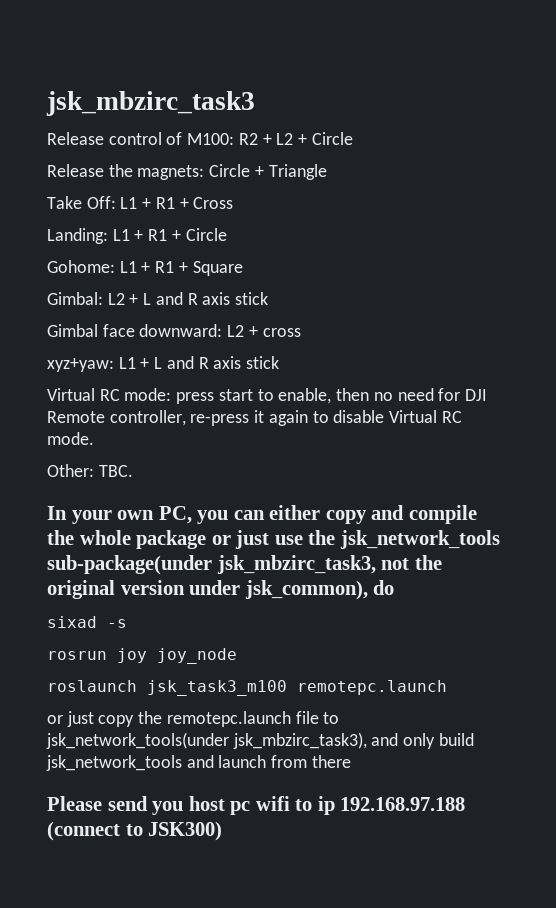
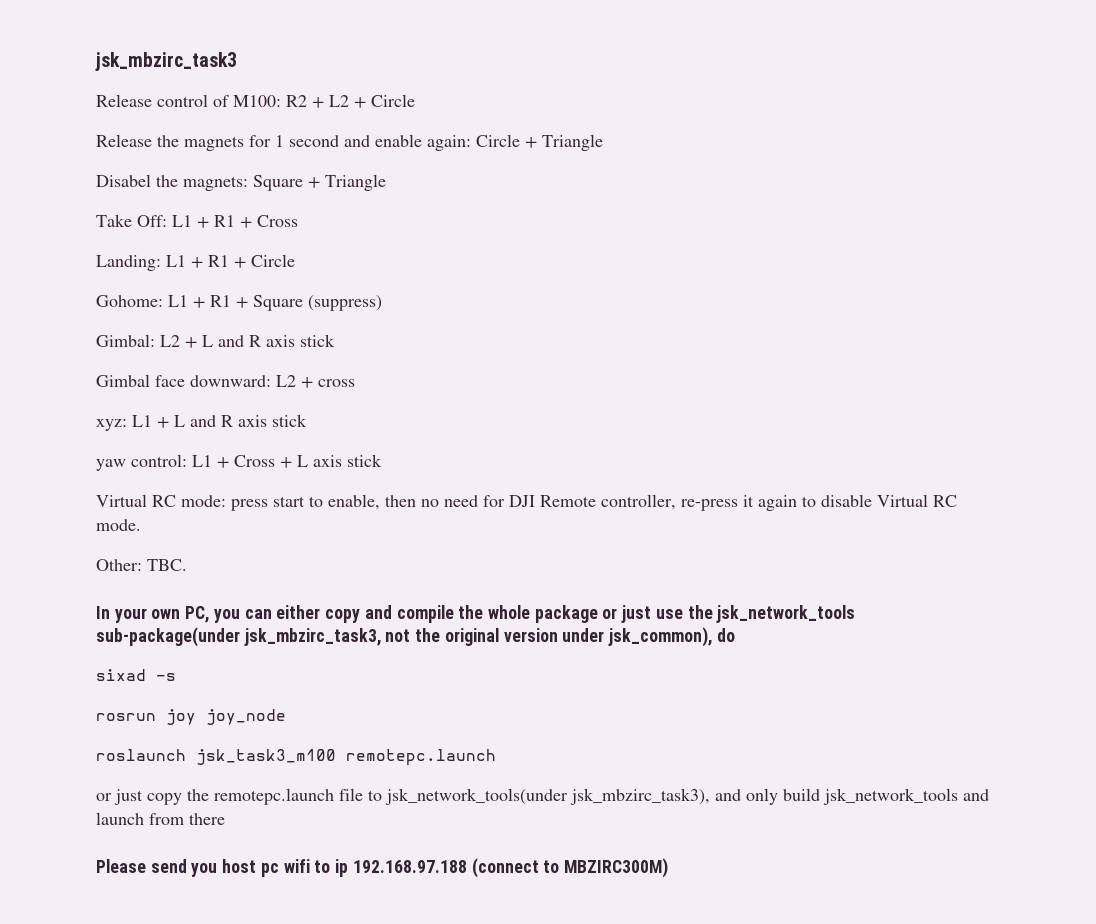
[137,164,251,180] magnets: Circle -> [184,134,603,151] [96,174,303,191] magnets for 1 second and enable again: Circle + Triangle // Disabel the magnets: Square
(243, 268) none -> [308,295,382,311] (suppress)
[47,358,114,372] xyz+yaw: -> [96,419,127,431] xyz:
(280, 362) none -> [96,454,382,471] // yaw control: L1 + Cross + L axis stick
[148,821,223,841] JSK300) -> [563,858,668,878] MBZIRC300M)

